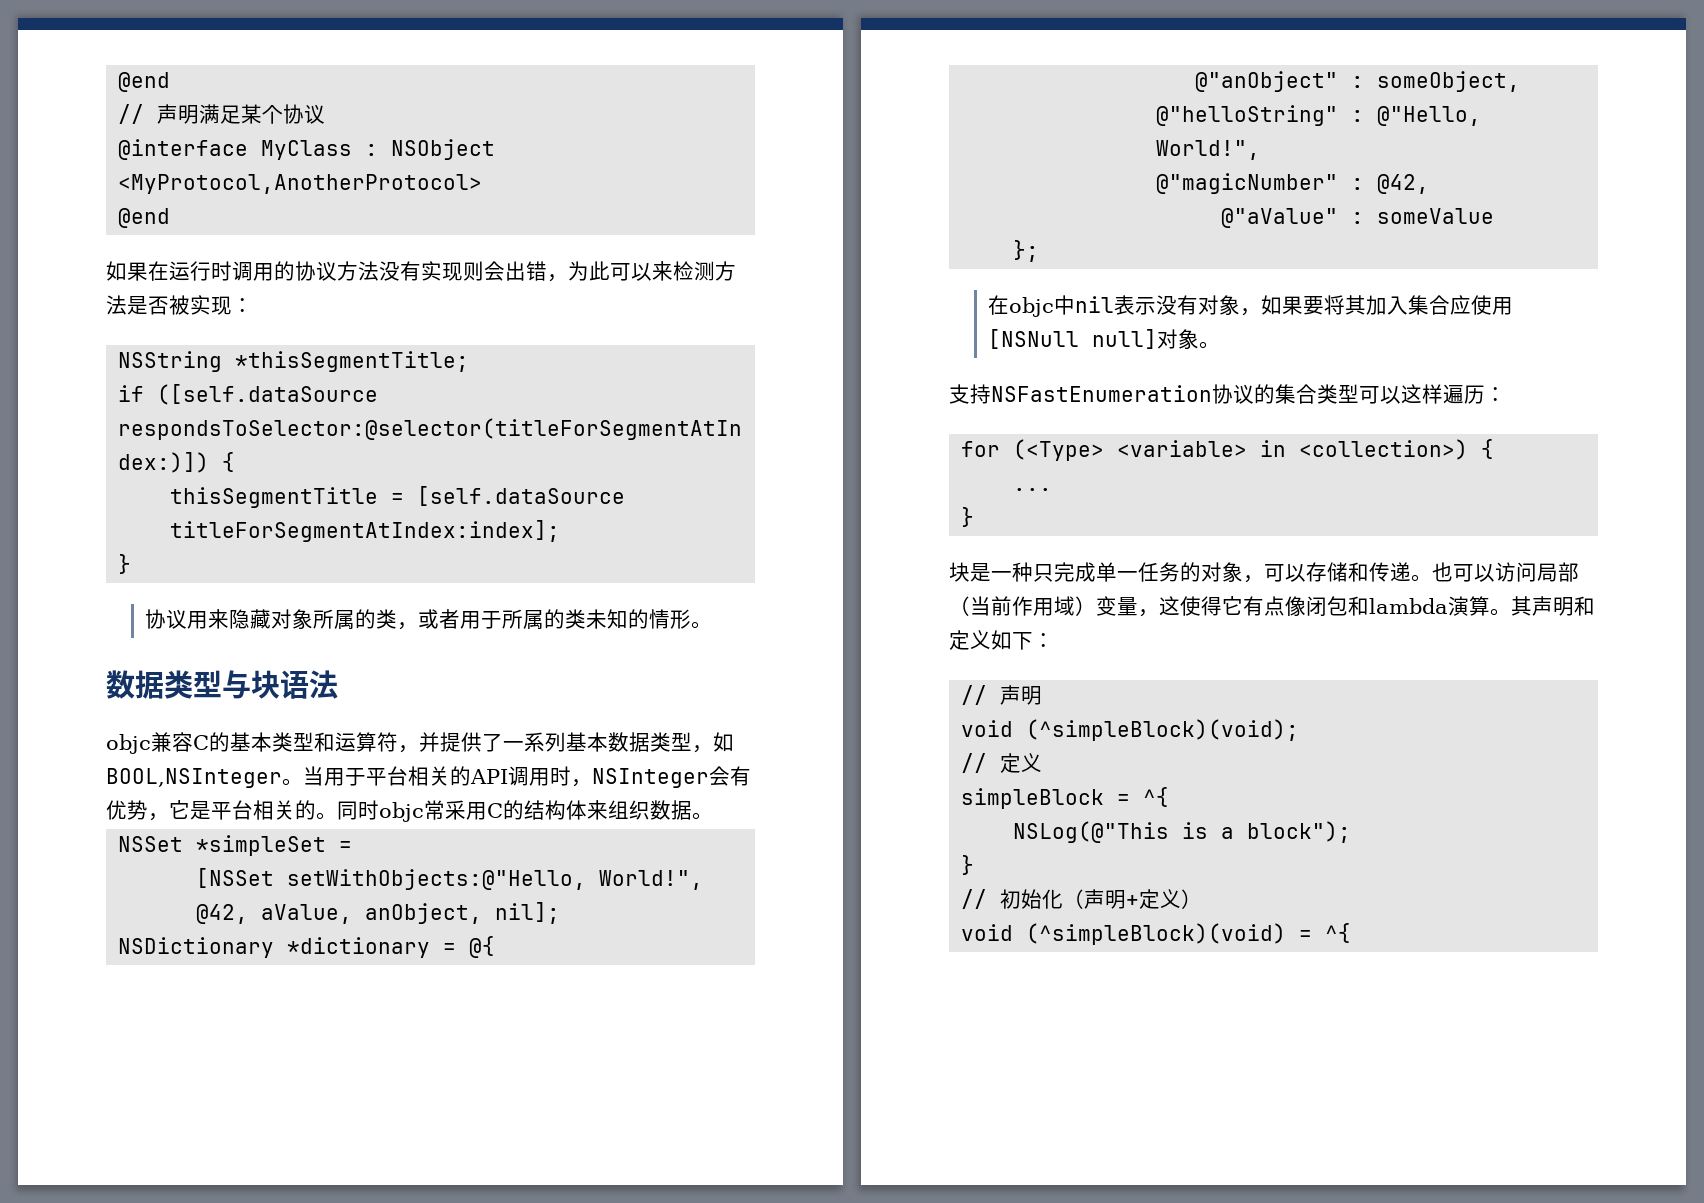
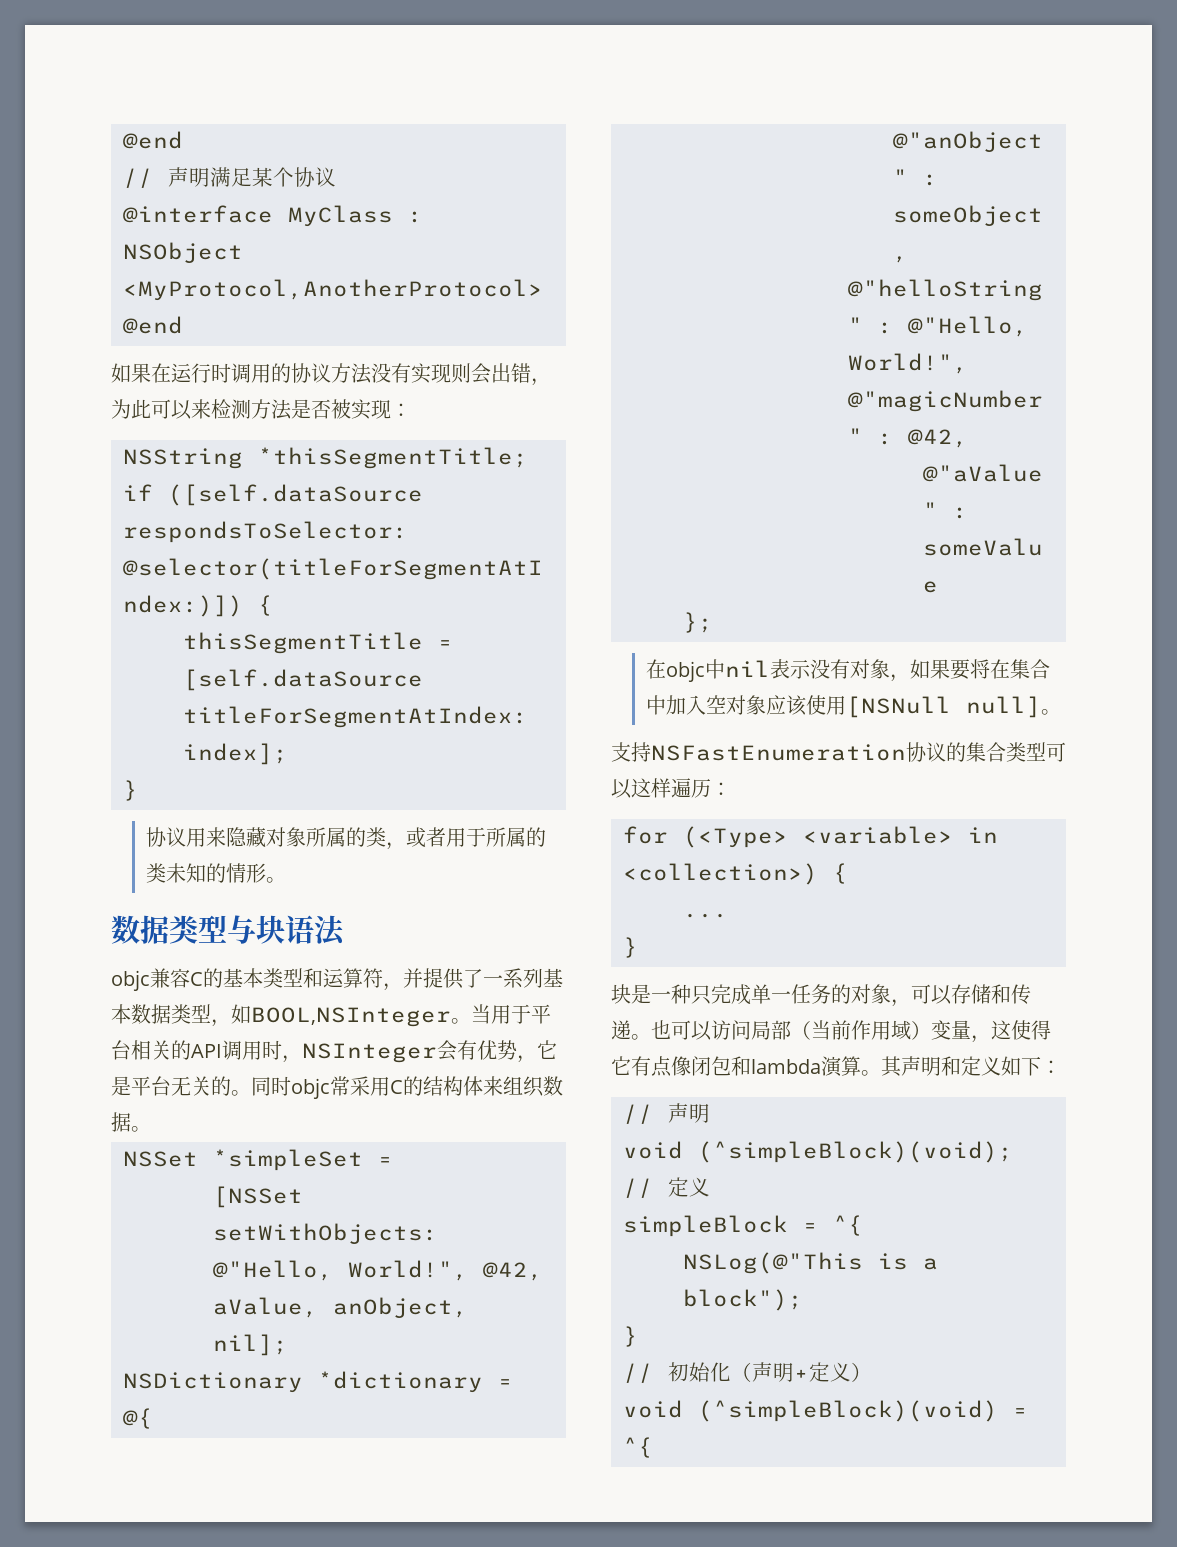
[253,800,274,820] 相 -> [171,1076,191,1096] 无
[1345,295,1472,315] 其加入集合应 -> [990,659,1051,679] [646,695,808,716] 在集合中加入空对象应该
[1157,329,1200,349] 对象 -> (1042, 707) none

